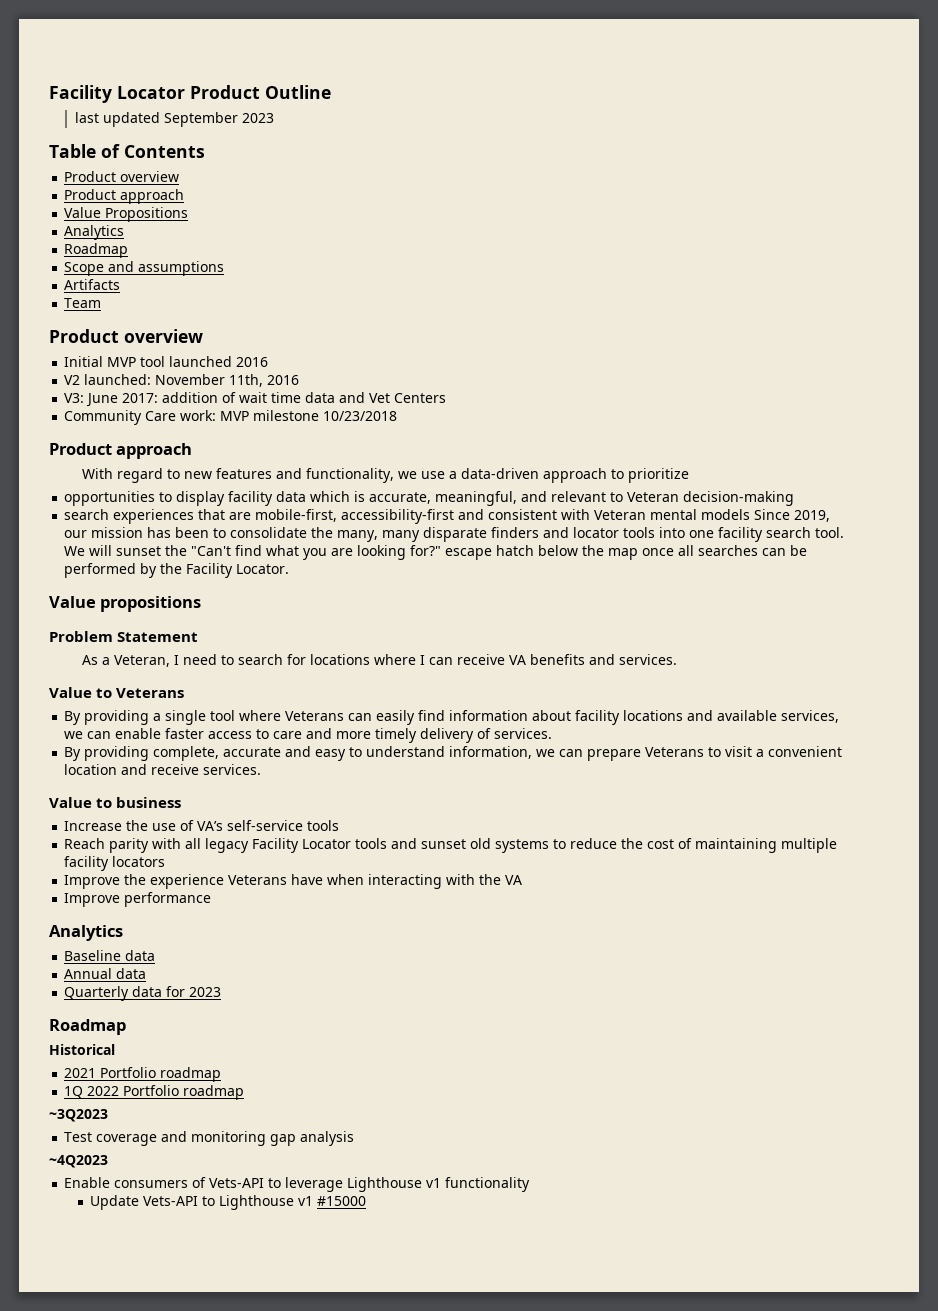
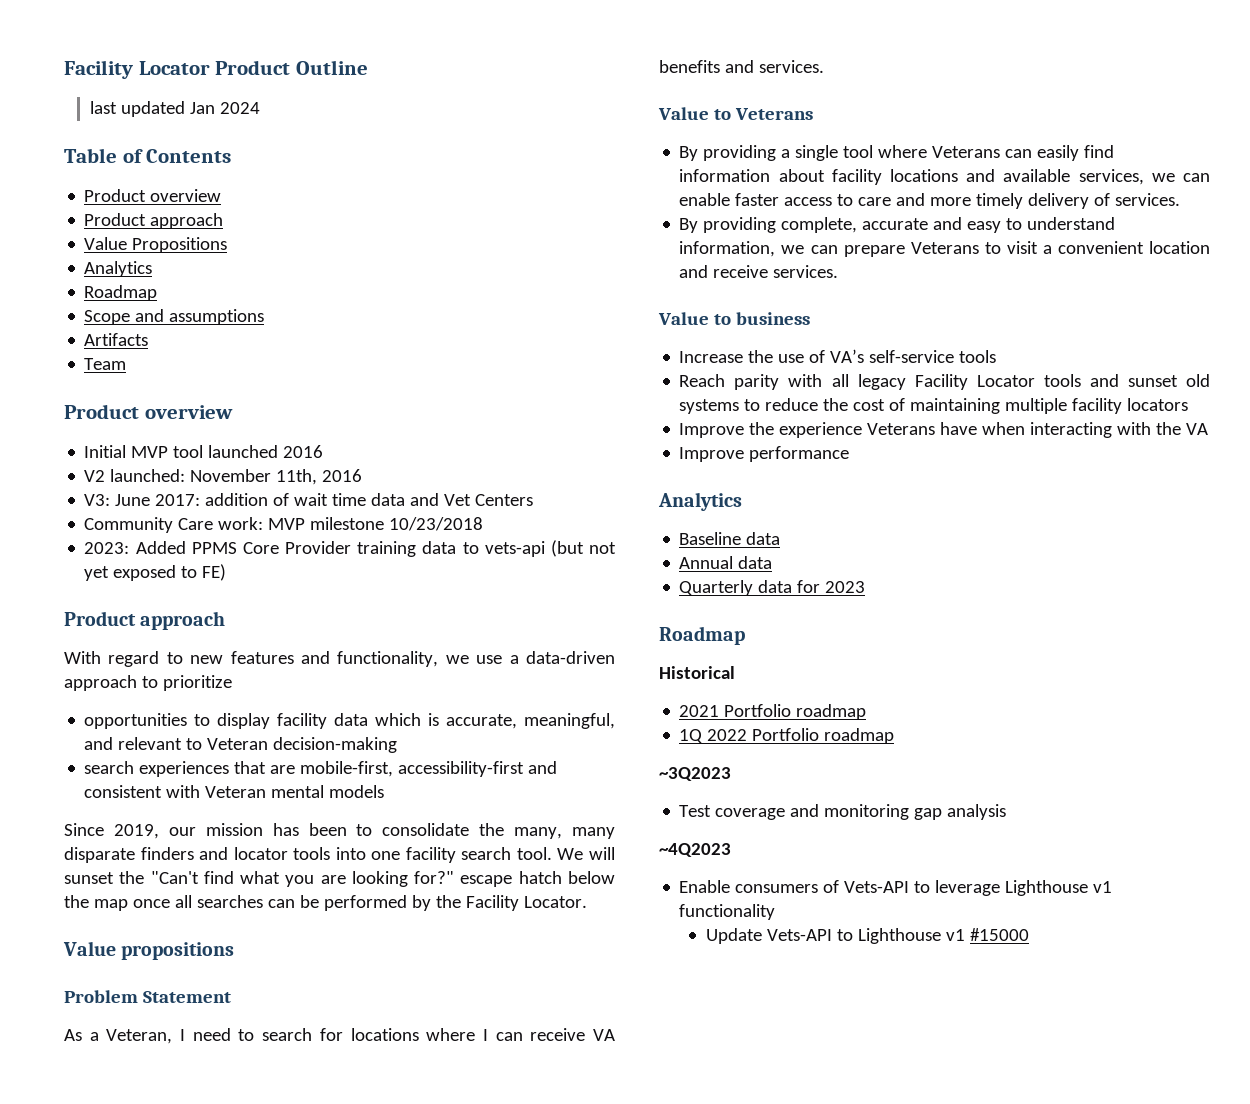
[163,112,274,127] September 2023 -> [190,102,261,114] Jan 2024
(398, 416) none -> [84,540,616,557] [84,564,227,581] // 2023: Added PPMS Core Provider training data to vets-api (but not yet exposed to FE)
(751, 514) none -> (385, 791) //

